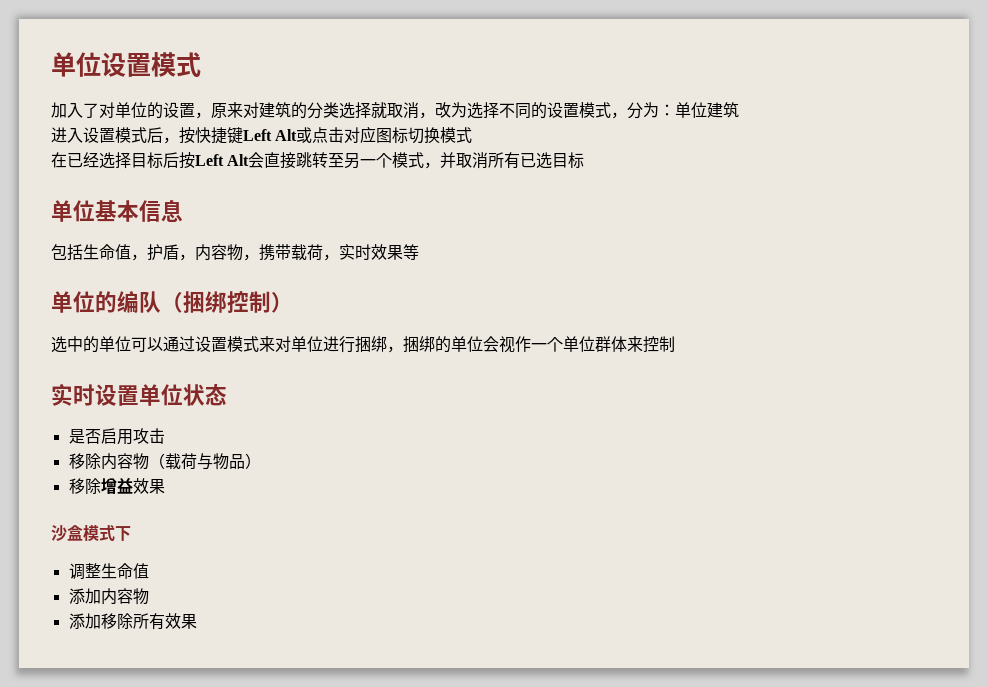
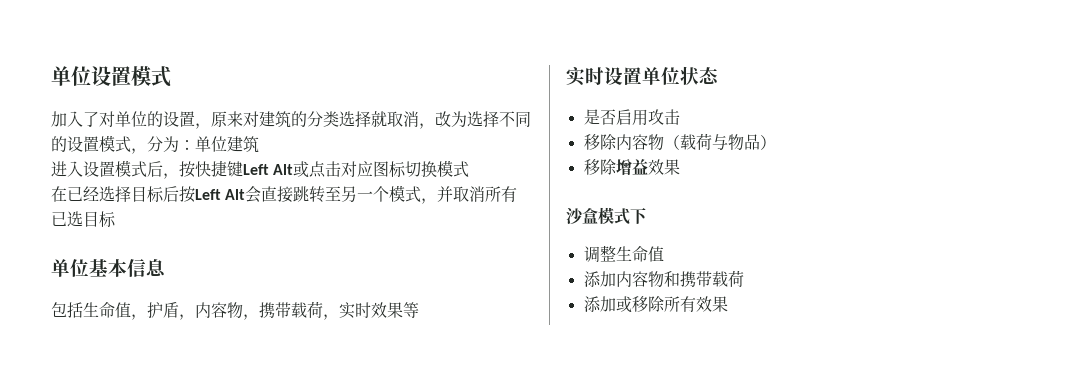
[51,291,293,313] [51,336,675,353] // 单位的编队（捆绑控制） // 选中的单位可以通过设置模式来对单位进行捆绑，捆绑的单位会视作一个单位群体来控制 -> (419, 310) none
[68,613,101,629] // 添加 -> [663,270,744,287] [583,296,632,313] 和携带载荷 // 添加或

